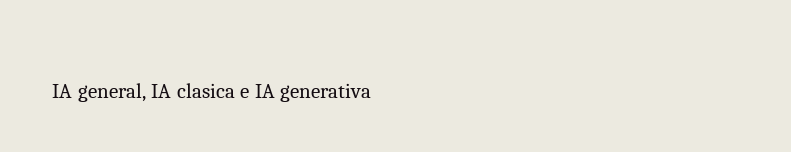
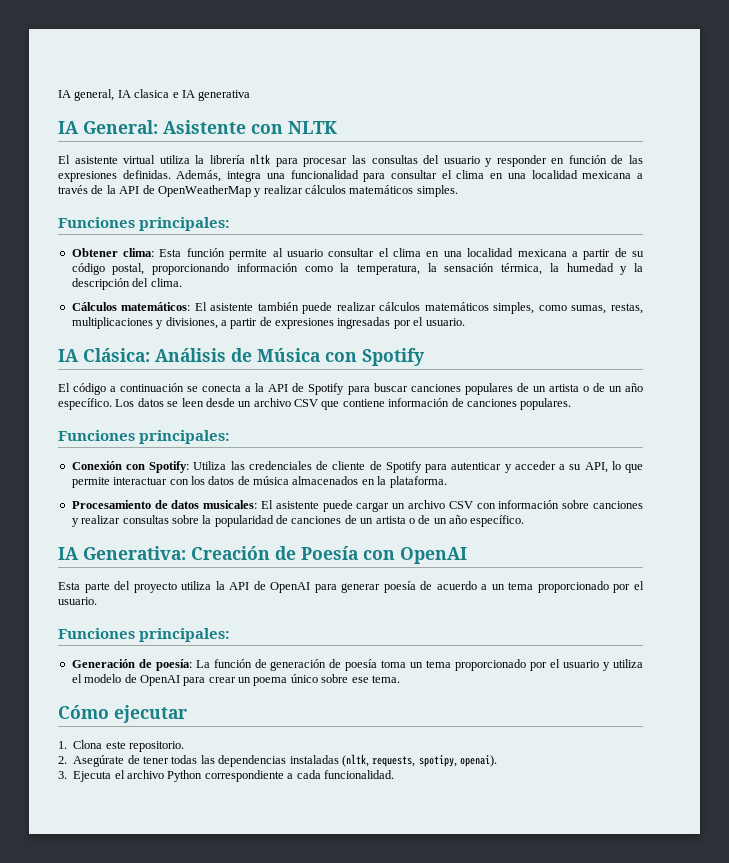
(372, 92) none -> [58,120,337,134] [58,154,643,167] [58,170,643,182] [58,185,458,197] [58,217,231,231] [71,248,645,260] [71,263,643,275] [71,278,182,290] [71,302,643,314] [71,317,465,329] [58,348,425,366] [58,383,643,395] [58,398,572,410] [58,430,231,444] [71,461,643,473] [71,476,447,488] [71,500,644,512] [71,515,525,527] [58,546,467,564] [58,581,644,593] [58,597,97,605] [58,628,231,642] [71,659,643,671] [71,674,400,686] [58,705,187,723] [58,740,184,752] [58,754,497,767] [58,770,394,782] // IA General: Asistente con NLTK // El asistente virtual utiliza la librería nltk para procesar las consultas del usuario y responder en función de las expresiones definidas. Además, integra una funcionalidad para consultar el clima en una localidad mexicana a través de la API de OpenWeatherMap y realizar cálculos matemáticos simples. // Funciones principales: // Obtener clima: Esta función permite al usuario consultar el clima en una localidad mexicana a partir de su código postal, proporcionando información como la temperatura, la sensación térmica, la humedad y la descripción del clima. // Cálculos matemáticos: El asistente también puede realizar cálculos matemáticos simples, como sumas, restas, multiplicaciones y divisiones, a partir de expresiones ingresadas por el usuario. // IA Clásica: Análisis de Música con Spotify // El código a continuación se conecta a la API de Spotify para buscar canciones populares de un artista o de un año específico. Los datos se leen desde un archivo CSV que contiene información de canciones populares. // Funciones principales: // Conexión con Spotify: Utiliza las credenciales de cliente de Spotify para autenticar y acceder a su API, lo que permite interactuar con los datos de música almacenados en la plataforma. // Procesamiento de datos musicales: El asistente puede cargar un archivo CSV con información sobre canciones y realizar consultas sobre la popularidad de canciones de un artista o de un año específico. // IA Generativa: Creación de Poesía con OpenAI // Esta parte del proyecto utiliza la API de OpenAI para generar poesía de acuerdo a un tema proporcionado por el usuario. // Funciones principales: // Generación de poesía: La función de generación de poesía toma un tema proporcionado por el usuario y utiliza el modelo de OpenAI para crear un poema único sobre ese tema. // Cómo ejecutar // 1. Clona este repositorio. // 2. Asegúrate de tener todas las dependencias instaladas (nltk, requests, spotipy, openai). // 3. Ejecuta el archivo Python correspondiente a cada funcionalidad.

